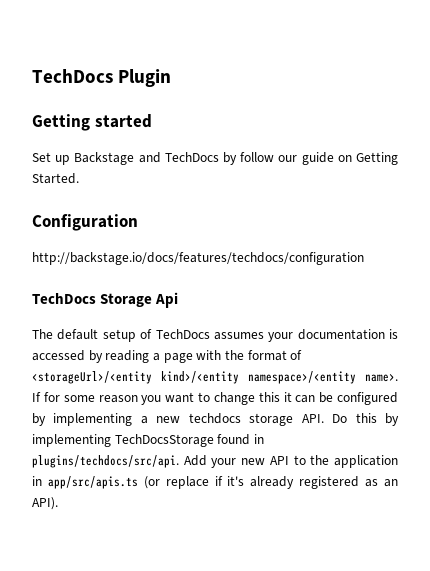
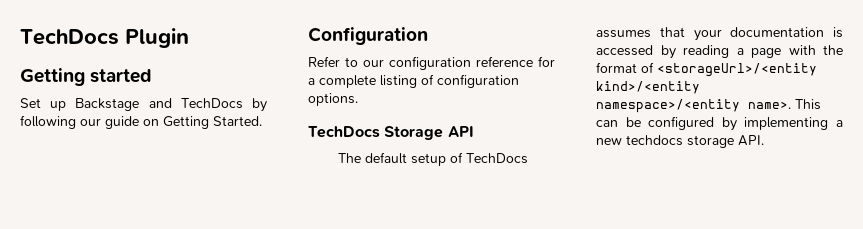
[240,152,275,162] follow -> [20,115,76,129] following
[32,252,364,265] http://backstage.io/docs/features/techdocs/configuration -> [308,56,555,70] [308,74,519,88] [308,93,358,106] Refer to our configuration reference for a complete listing of configuration options.
[155,292,179,308] Api -> [447,126,474,137] API
(264, 336) none -> [659,27,685,37] that
[32,392,292,405] If for some reason you want to change this it -> [795,99,821,110] This
[332,413,400,426] [32,434,264,447] [32,455,399,468] [32,476,399,489] [32,497,58,510] Do this by implementing TechDocsStorage found in plugins/techdocs/src/api. Add your new API to the application in app/src/apis.ts (or replace if it's already registered as an API). -> (764, 140) none

